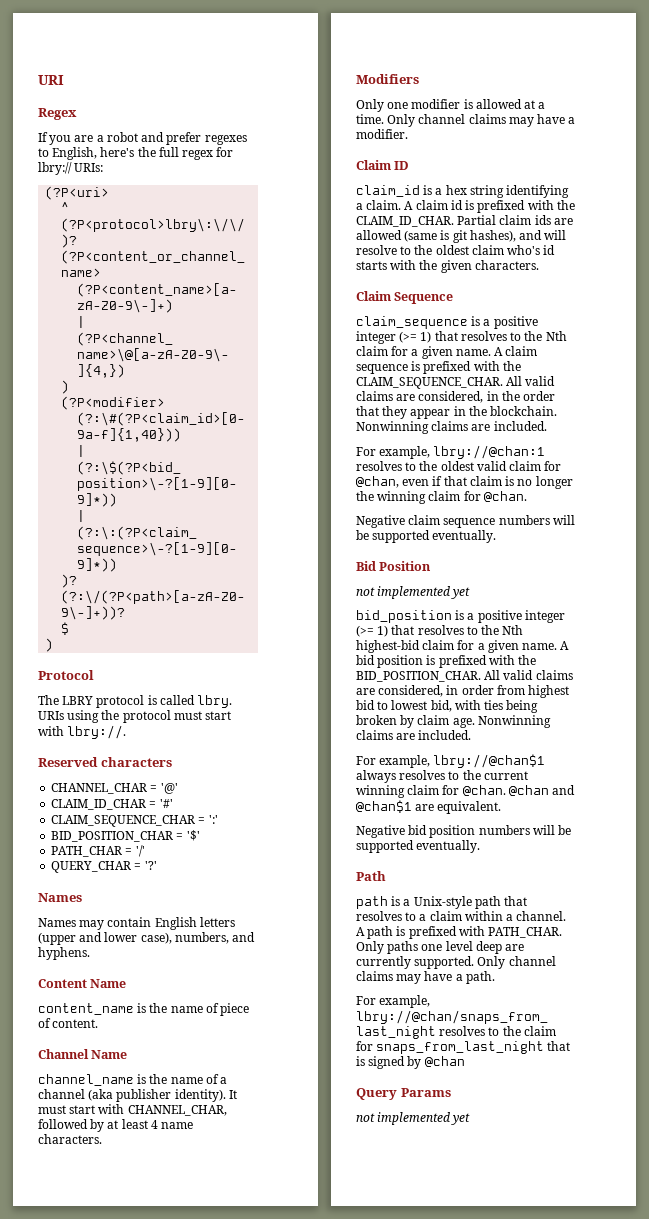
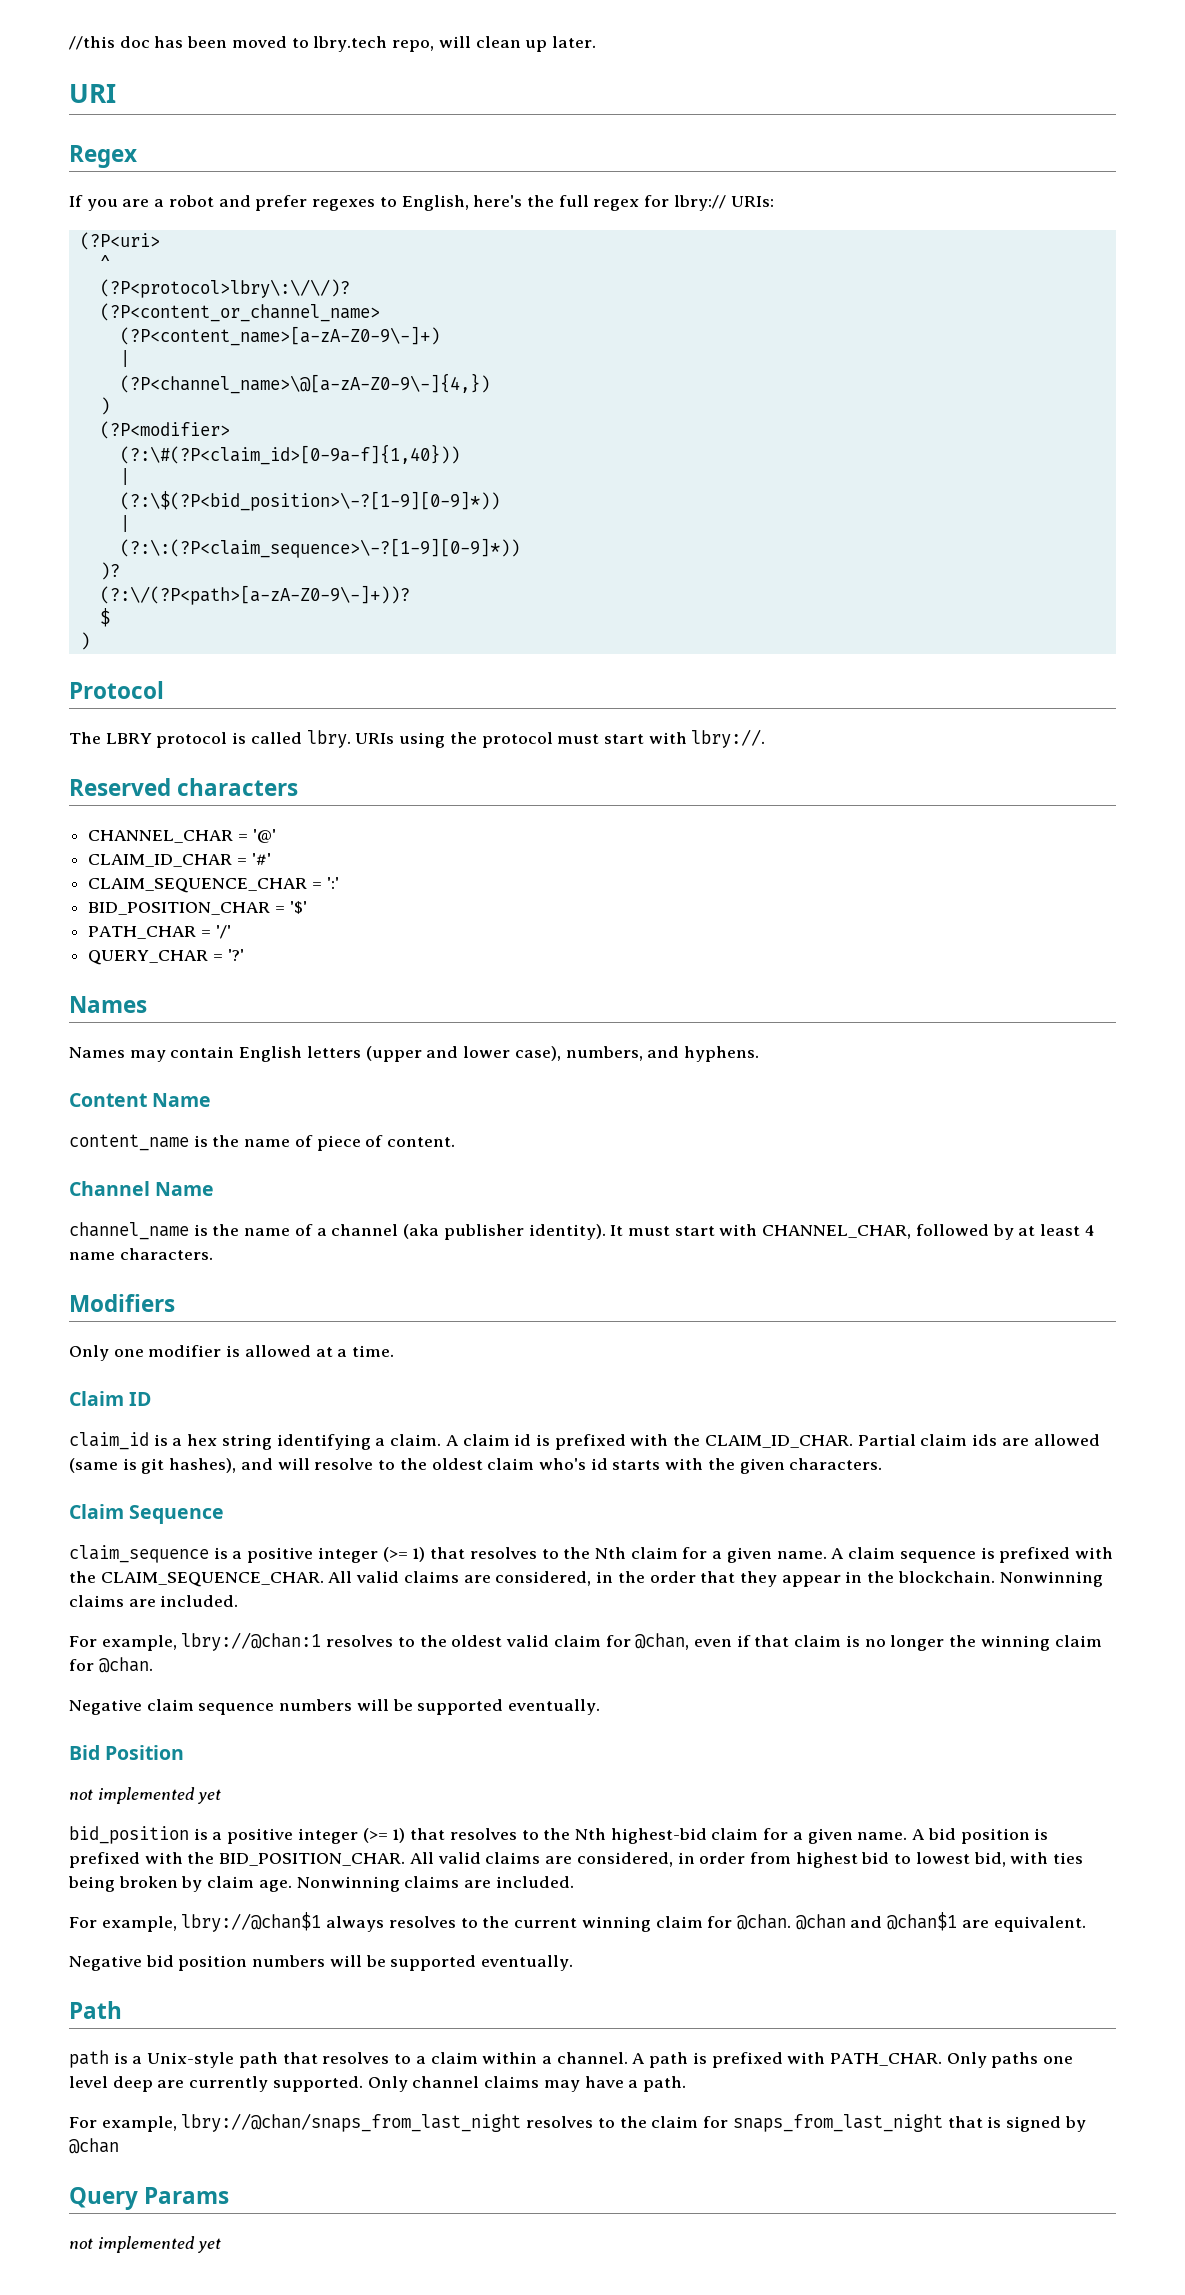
(38, 80) none -> [69,36,596,52] //this doc has been moved to lbry.tech repo, will clean up later. //
[387,114,576,127] [356,129,408,139] Only channel claims may have a modifier. -> (395, 1351) none

